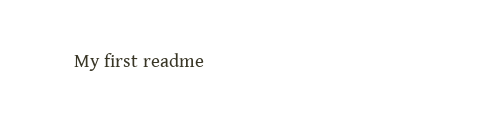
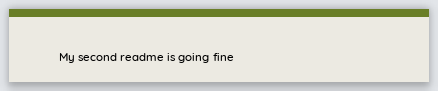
[103,53,204,67] first readme -> [78,53,234,63] second readme is going fine

